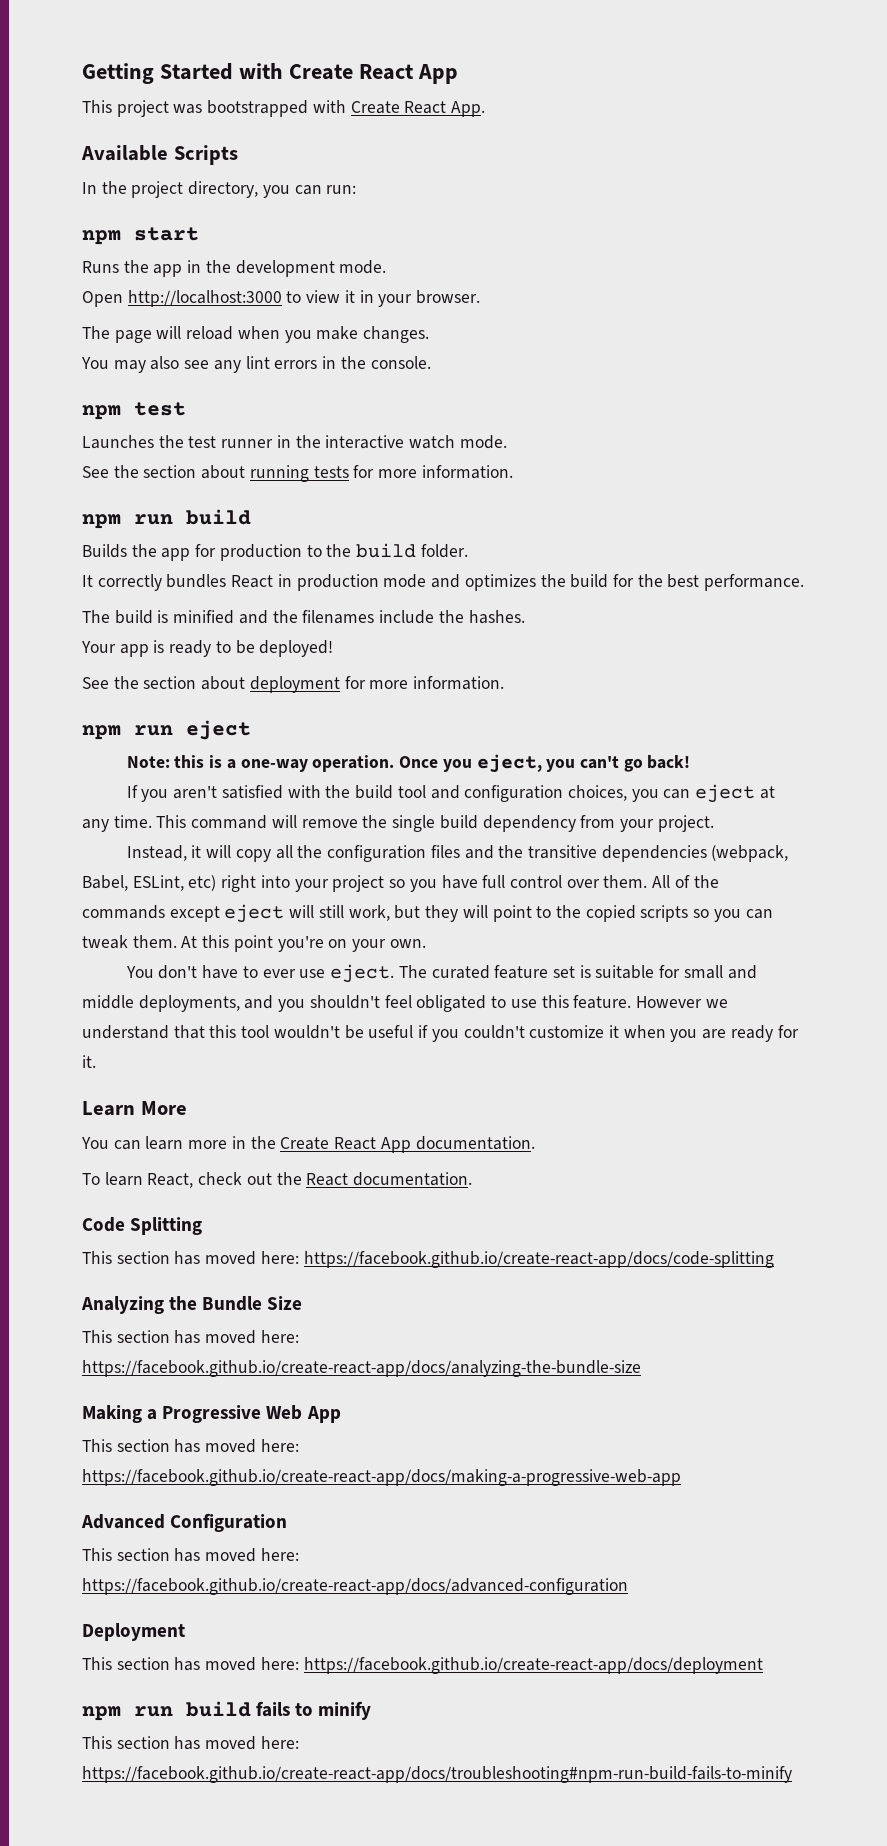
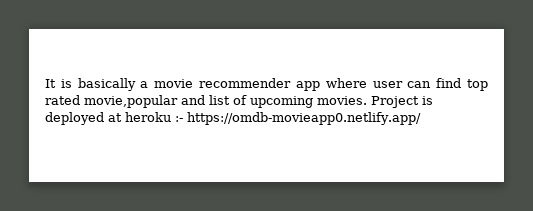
[82,63,458,84] [82,100,486,117] [81,145,238,165] [82,181,357,198] [82,227,199,245] [82,260,387,277] [82,290,481,307] [82,326,430,343] [81,356,431,373] [82,402,186,420] [82,435,507,449] [82,465,513,482] [82,509,251,529] [82,543,468,561] [82,574,805,591] [82,610,525,624] [81,640,334,657] [82,676,505,693] [82,720,251,740] [126,754,691,773] [126,784,775,803] [82,815,714,832] [126,845,789,862] [82,875,719,892] [82,904,773,923] [82,935,426,952] [125,964,757,983] [82,995,728,1012] [82,1025,799,1042] [82,1055,96,1068] [82,1101,187,1116] [81,1136,535,1153] [82,1172,473,1188] [82,1217,203,1235] [82,1251,774,1268] [81,1296,303,1314] [82,1330,299,1344] [82,1360,641,1377] [82,1405,341,1423] [82,1439,299,1453] [82,1469,681,1486] [81,1513,288,1532] [82,1548,299,1562] [82,1578,628,1595] [82,1623,185,1641] [82,1657,763,1674] [82,1701,372,1721] [82,1736,299,1750] [82,1766,792,1783] Getting Started with Create React App // This project was bootstrapped with Create React App. // Available Scripts // In the project directory, you can run: // npm start // Runs the app in the development mode. // Open http://localhost:3000 to view it in your browser. // The page will reload when you make changes. // You may also see any lint errors in the console. // npm test // Launches the test runner in the interactive watch mode. // See the section about running tests for more information. // npm run build // Builds the app for production to the build folder. // It correctly bundles React in production mode and optimizes the build for the best performance. // The build is minified and the filenames include the hashes. // Your app is ready to be deployed! // See the section about deployment for more information. // npm run eject // Note: this is a one-way operation. Once you eject, you can't go back! // If you aren't satisfied with the build tool and configuration choices, you can eject at any time. This command will remove the single build dependency from your project. // Instead, it will copy all the configuration files and the transitive dependencies (webpack, Babel, ESLint, etc) right into your project so you have full control over them. All of the commands except eject will still work, but they will point to the copied scripts so you can tweak them. At this point you're on your own. // You don't have to ever use eject. The curated feature set is suitable for small and middle deployments, and you shouldn't feel obligated to use this feature. However we understand that this tool wouldn't be useful if you couldn't customize it when you are ready for it. // Learn More // You can learn more in the Create React App documentation. // To learn React, check out the React documentation. // Code Splitting // This section has moved here: https://facebook.github.io/create-react-app/docs/code-splitting // Analyzing the Bundle Size // This section has moved here: https://facebook.github.io/create-react-app/docs/analyzing-the-bundle-size // Making a Progressive Web App // This section has moved here: https://facebook.github.io/create-react-app/docs/making-a-progressive-web-app // Advanced Configuration // This section has moved here: https://facebook.github.io/create-react-app/docs/advanced-configuration // Deployment // This section has moved here: https://facebook.github.io/create-react-app/docs/deployment // npm run build fails to minify // This section has moved here: https://facebook.github.io/create-react-app/docs/troubleshooting#npm-run-build-fails-to-minify -> [45,78,488,91] [45,95,433,108] [45,112,421,125] It is basically a movie recommender app where user can find top rated movie,popular and list of upcoming movies. Project is deployed at heroku :- https://omdb-movieapp0.netlify.app/

